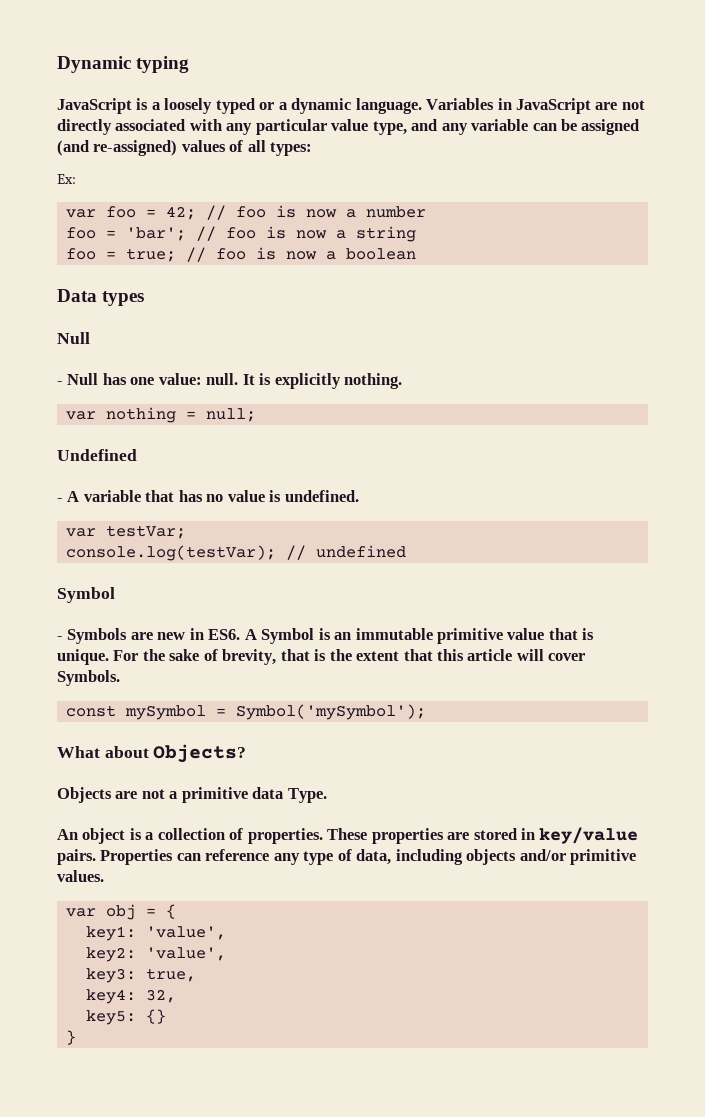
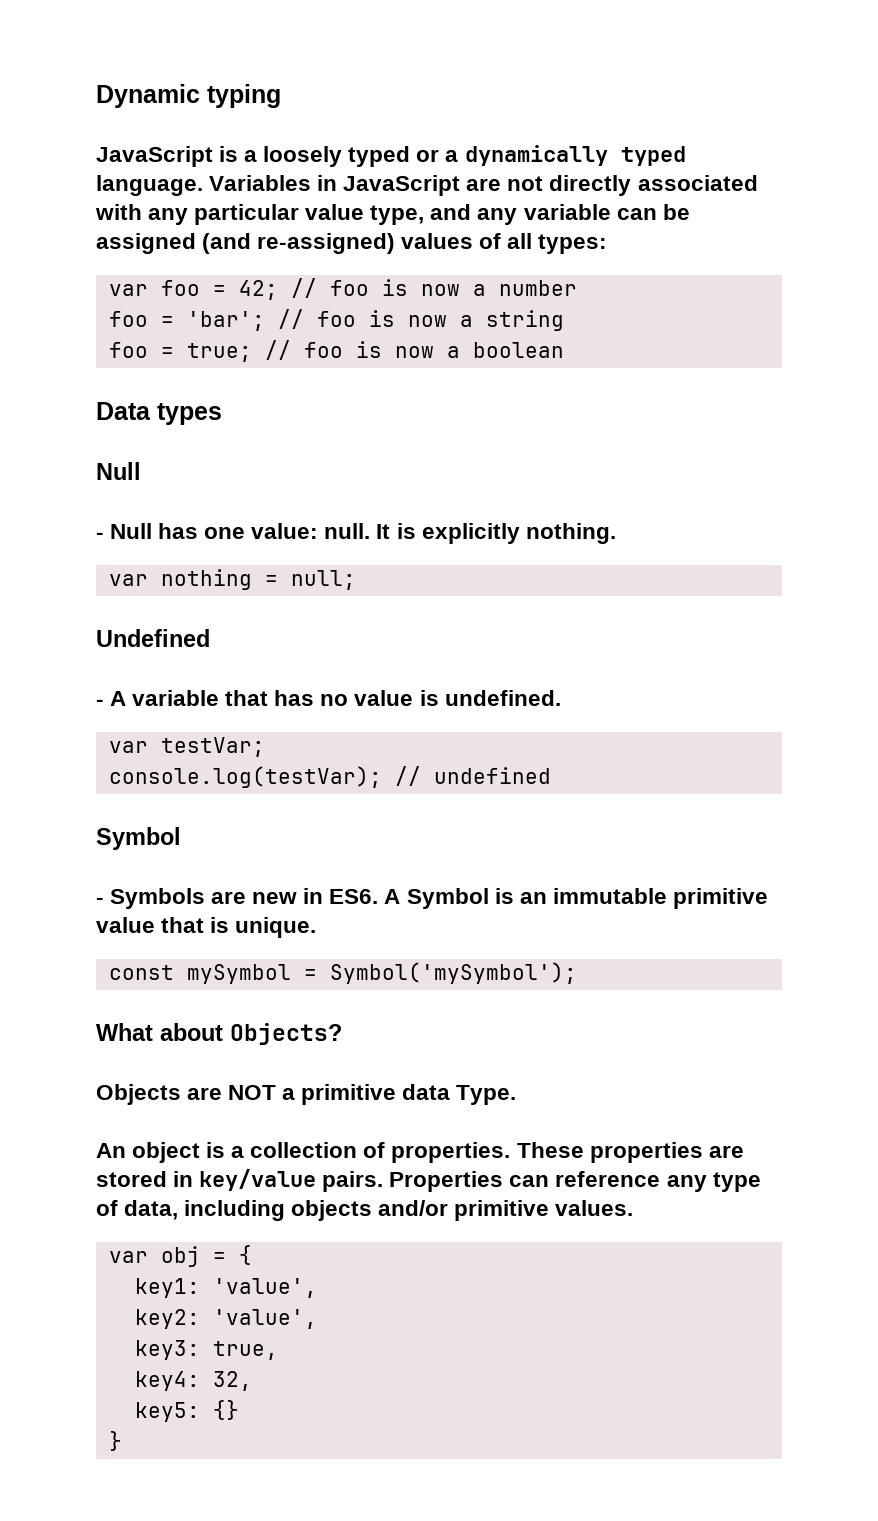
[291,98,352,114] dynamic -> [464,145,686,166] dynamically typed
[57,174,76,184] // Ex: -> (608, 244) none
[113,649,586,665] [57,670,120,686] For the sake of brevity, that is the extent that this article will cover Symbols. -> (317, 927) none
[141,789,165,799] not -> [228,1085,277,1100] NOT

